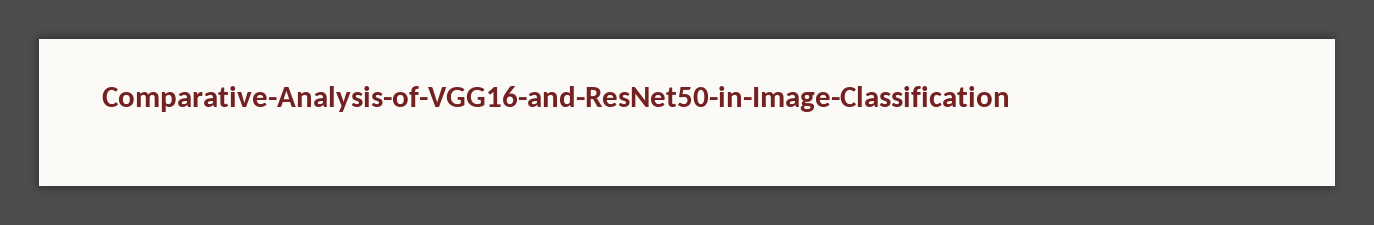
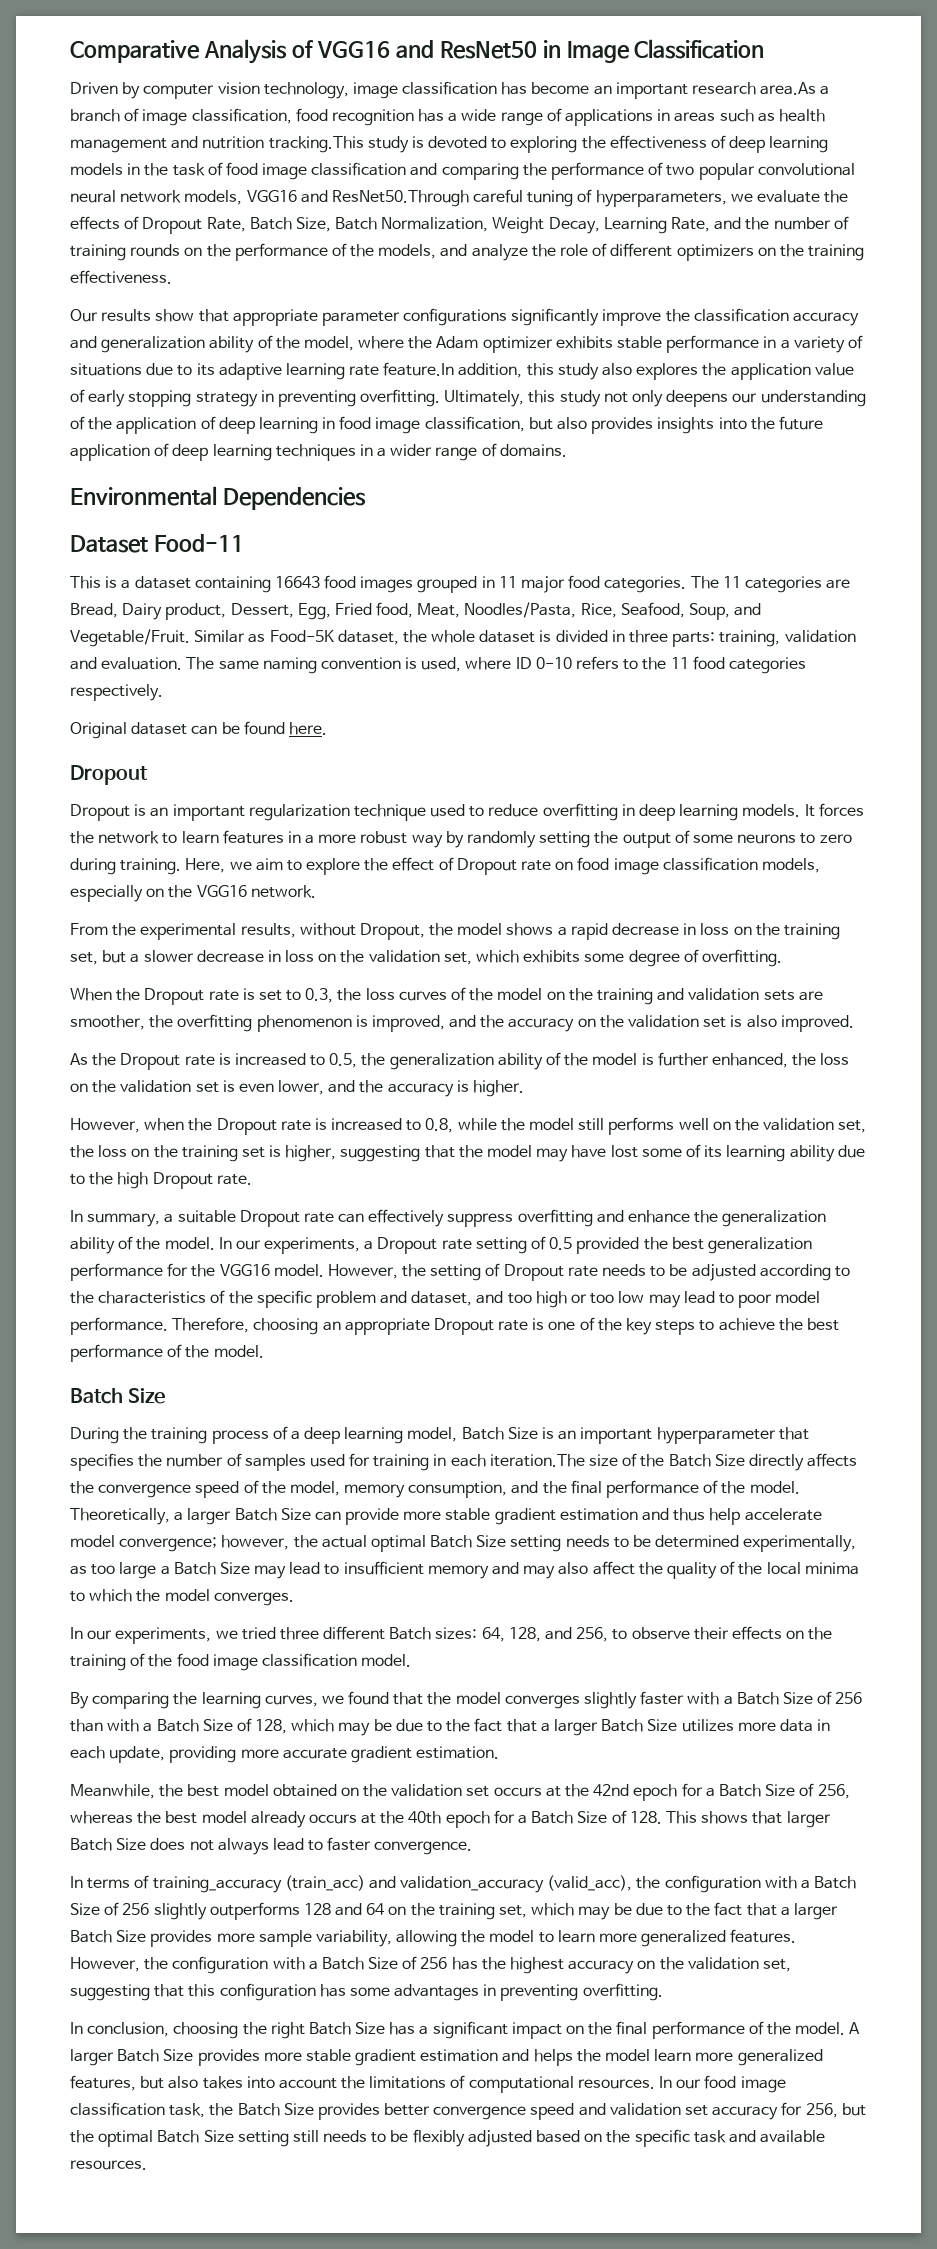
[102,86,1010,112] Comparative-Analysis-of-VGG16-and-ResNet50-in-Image-Classification -> [70,39,765,64] [70,81,830,99] [70,108,825,126] [70,135,829,153] [70,162,855,180] [70,189,849,207] [70,216,849,234] [70,243,865,261] [70,270,172,284] [70,308,860,326] [70,335,863,353] [70,362,854,380] [70,389,866,407] [70,416,823,434] [70,443,567,461] [70,486,366,510] [70,534,244,553] [70,575,851,593] [70,602,762,620] [70,629,856,647] [70,656,806,674] [70,684,163,701] [70,721,327,739] [70,765,148,785] [70,803,864,821] [70,830,852,848] [70,857,820,875] [70,885,316,902] [70,923,840,940] [70,949,782,967] [70,987,823,1005] [70,1014,854,1032] [70,1052,850,1070] [70,1080,525,1097] [70,1117,867,1135] [70,1144,865,1162] [70,1172,252,1189] [70,1209,827,1227] [70,1236,812,1254] [70,1263,850,1281] [70,1290,821,1308] [70,1317,839,1335] [70,1344,264,1362] [70,1388,166,1404] [70,1426,809,1444] [70,1453,858,1471] [70,1480,800,1498] [70,1508,822,1525] [70,1535,857,1552] [70,1561,859,1579] [70,1589,294,1606] [70,1626,833,1644] [70,1653,412,1671] [70,1691,863,1709] [70,1718,831,1736] [70,1746,500,1763] [70,1783,850,1801] [70,1810,831,1828] [70,1837,473,1855] [70,1875,857,1893] [70,1902,838,1920] [70,1929,797,1947] [70,1956,791,1974] [70,1983,663,2001] [70,2021,861,2039] [70,2049,823,2066] [70,2075,786,2093] [70,2102,866,2120] [70,2129,826,2147] [70,2160,147,2170] Comparative Analysis of VGG16 and ResNet50 in Image Classification // Driven by computer vision technology, image classification has become an important research area.As a branch of image classification, food recognition has a wide range of applications in areas such as health management and nutrition tracking.This study is devoted to exploring the effectiveness of deep learning models in the task of food image classification and comparing the performance of two popular convolutional neural network models, VGG16 and ResNet50.Through careful tuning of hyperparameters, we evaluate the effects of Dropout Rate, Batch Size, Batch Normalization, Weight Decay, Learning Rate, and the number of training rounds on the performance of the models, and analyze the role of different optimizers on the training effectiveness. // Our results show that appropriate parameter configurations significantly improve the classification accuracy and generalization ability of the model, where the Adam optimizer exhibits stable performance in a variety of situations due to its adaptive learning rate feature.In addition, this study also explores the application value of early stopping strategy in preventing overfitting. Ultimately, this study not only deepens our understanding of the application of deep learning in food image classification, but also provides insights into the future application of deep learning techniques in a wider range of domains. // Environmental Dependencies // Dataset Food-11 // This is a dataset containing 16643 food images grouped in 11 major food categories. The 11 categories are Bread, Dairy product, Dessert, Egg, Fried food, Meat, Noodles/Pasta, Rice, Seafood, Soup, and Vegetable/Fruit. Similar as Food-5K dataset, the whole dataset is divided in three parts: training, validation and evaluation. The same naming convention is used, where ID 0-10 refers to the 11 food categories respectively. // Original dataset can be found here. // Dropout // Dropout is an important regularization technique used to reduce overfitting in deep learning models. It forces the network to learn features in a more robust way by randomly setting the output of some neurons to zero during training. Here, we aim to explore the effect of Dropout rate on food image classification models, especially on the VGG16 network. // From the experimental results, without Dropout, the model shows a rapid decrease in loss on the training set, but a slower decrease in loss on the validation set, which exhibits some degree of overfitting. // When the Dropout rate is set to 0.3, the loss curves of the model on the training and validation sets are smoother, the overfitting phenomenon is improved, and the accuracy on the validation set is also improved. // As the Dropout rate is increased to 0.5, the generalization ability of the model is further enhanced, the loss on the validation set is even lower, and the accuracy is higher. // However, when the Dropout rate is increased to 0.8, while the model still performs well on the validation set, the loss on the training set is higher, suggesting that the model may have lost some of its learning ability due to the high Dropout rate. // In summary, a suitable Dropout rate can effectively suppress overfitting and enhance the generalization ability of the model. In our experiments, a Dropout rate setting of 0.5 provided the best generalization performance for the VGG16 model. However, the setting of Dropout rate needs to be adjusted according to the characteristics of the specific problem and dataset, and too high or too low may lead to poor model performance. Therefore, choosing an appropriate Dropout rate is one of the key steps to achieve the best performance of the model. // Batch Size // During the training process of a deep learning model, Batch Size is an important hyperparameter that specifies the number of samples used for training in each iteration.The size of the Batch Size directly affects the convergence speed of the model, memory consumption, and the final performance of the model. Theoretically, a larger Batch Size can provide more stable gradient estimation and thus help accelerate model convergence; however, the actual optimal Batch Size setting needs to be determined experimentally, as too large a Batch Size may lead to insufficient memory and may also affect the quality of the local minima to which the model converges. // In our experiments, we tried three different Batch sizes: 64, 128, and 256, to observe their effects on the training of the food image classification model. // By comparing the learning curves, we found that the model converges slightly faster with a Batch Size of 256 than with a Batch Size of 128, which may be due to the fact that a larger Batch Size utilizes more data in each update, providing more accurate gradient estimation. // Meanwhile, the best model obtained on the validation set occurs at the 42nd epoch for a Batch Size of 256, whereas the best model already occurs at the 40th epoch for a Batch Size of 128. This shows that larger Batch Size does not always lead to faster convergence. // In terms of training_accuracy (train_acc) and validation_accuracy (valid_acc), the configuration with a Batch Size of 256 slightly outperforms 128 and 64 on the training set, which may be due to the fact that a larger Batch Size provides more sample variability, allowing the model to learn more generalized features. However, the configuration with a Batch Size of 256 has the highest accuracy on the validation set, suggesting that this configuration has some advantages in preventing overfitting. // In conclusion, choosing the right Batch Size has a significant impact on the final performance of the model. A larger Batch Size provides more stable gradient estimation and helps the model learn more generalized features, but also takes into account the limitations of computational resources. In our food image classification task, the Batch Size provides better convergence speed and validation set accuracy for 256, but the optimal Batch Size setting still needs to be flexibly adjusted based on the specific task and available resources.

